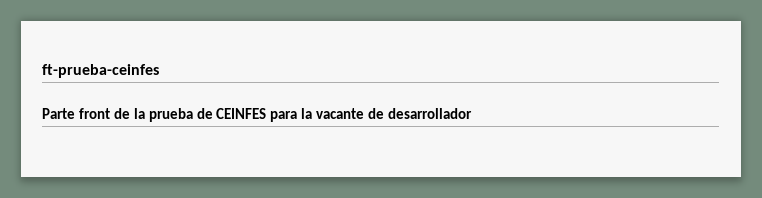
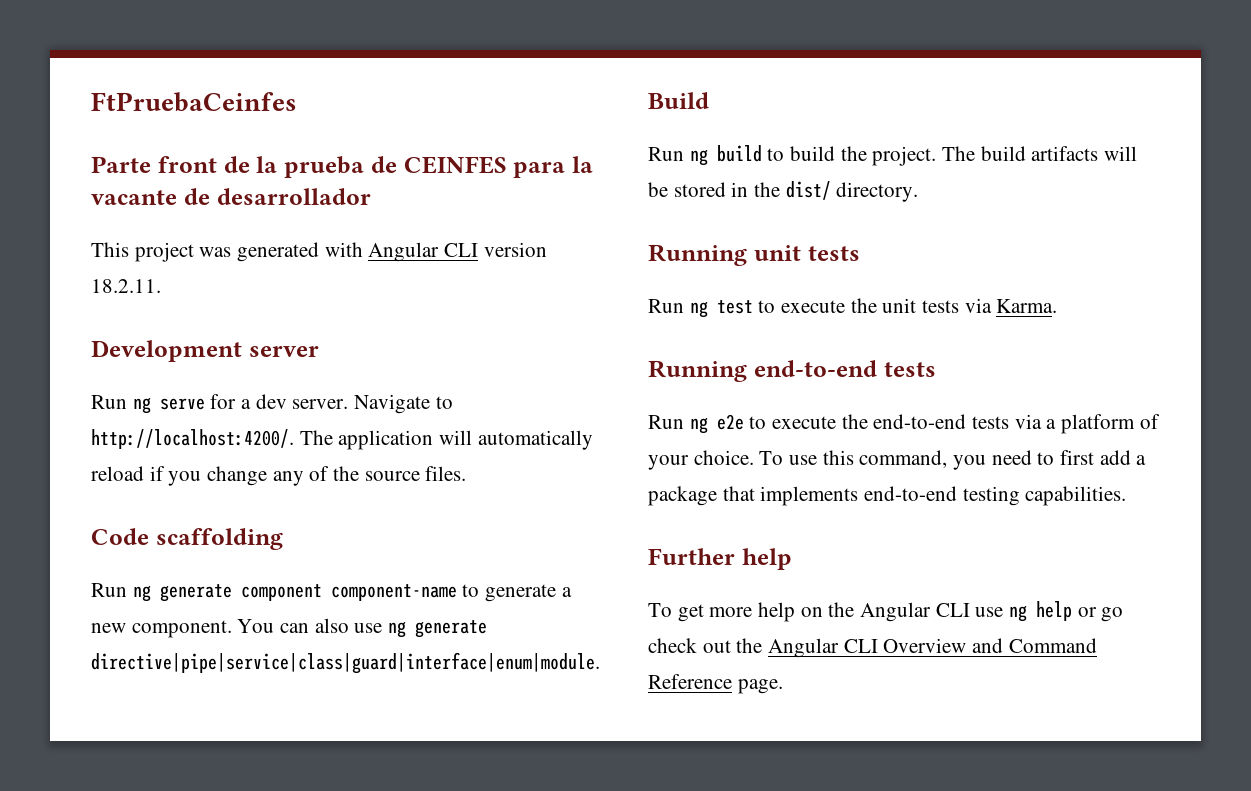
[42,64,159,78] ft-prueba-ceinfes -> [91,92,297,112] FtPruebaCeinfes
(473, 113) none -> [91,242,547,262] [91,279,161,293] [91,340,319,362] [91,394,453,414] [91,429,593,450] [91,466,467,486] [91,528,283,550] [91,583,572,602] [91,618,488,638] [91,652,600,674] [648,92,709,109] [648,145,1138,166] [648,181,919,202] [648,244,860,266] [648,298,1058,318] [648,360,936,382] [648,414,1160,434] [648,450,1147,470] [648,486,1127,506] [648,548,792,570] [648,601,1124,622] [648,638,1097,658] [648,674,783,694] // This project was generated with Angular CLI version 18.2.11. // Development server // Run ng serve for a dev server. Navigate to http://localhost:4200/. The application will automatically reload if you change any of the source files. // Code scaffolding // Run ng generate component component-name to generate a new component. You can also use ng generate directive|pipe|service|class|guard|interface|enum|module. // Build // Run ng build to build the project. The build artifacts will be stored in the dist/ directory. // Running unit tests // Run ng test to execute the unit tests via Karma. // Running end-to-end tests // Run ng e2e to execute the end-to-end tests via a platform of your choice. To use this command, you need to first add a package that implements end-to-end testing capabilities. // Further help // To get more help on the Angular CLI use ng help or go check out the Angular CLI Overview and Command Reference page.

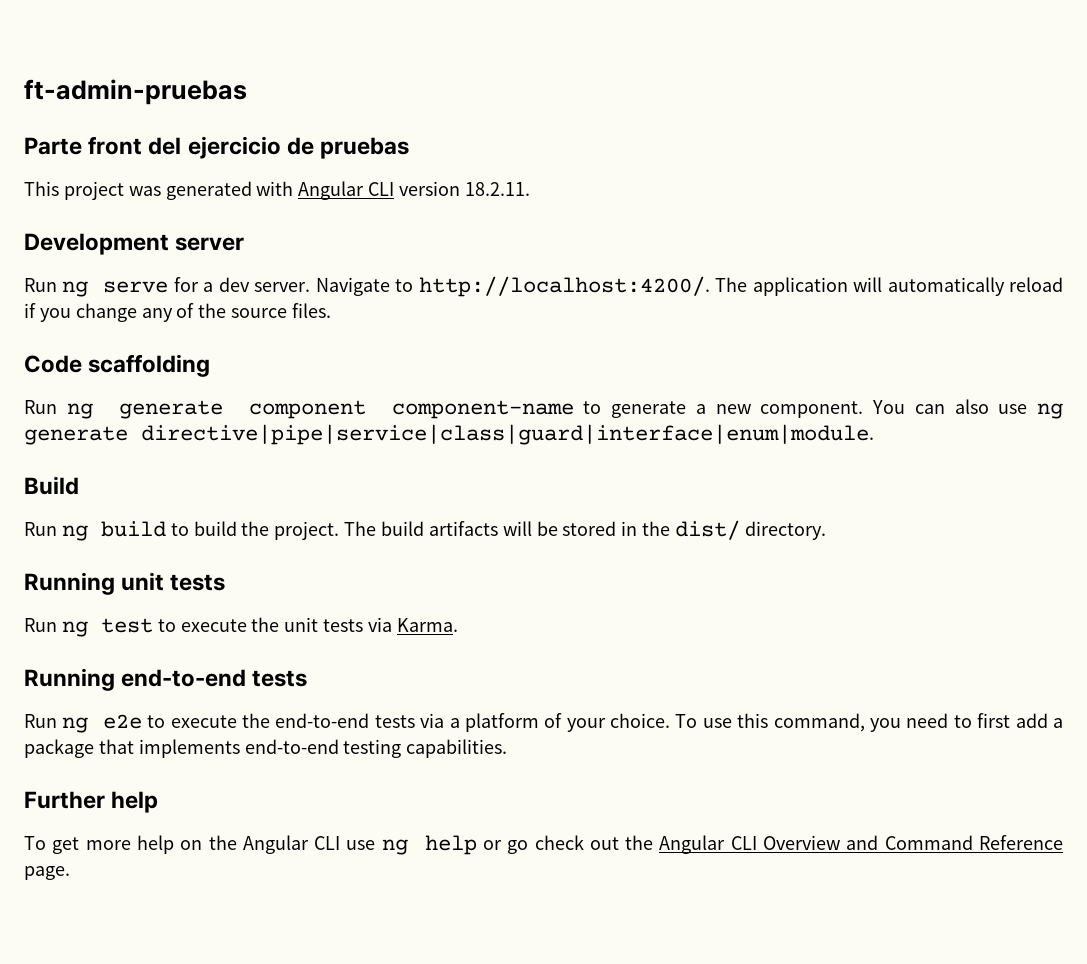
[91,92,297,112] FtPruebaCeinfes -> [24,79,247,105] ft-admin-pruebas
[223,156,593,178] [91,188,371,205] de la prueba de CEINFES para la vacante de desarrollador -> [148,136,410,159] del ejercicio de pruebas

